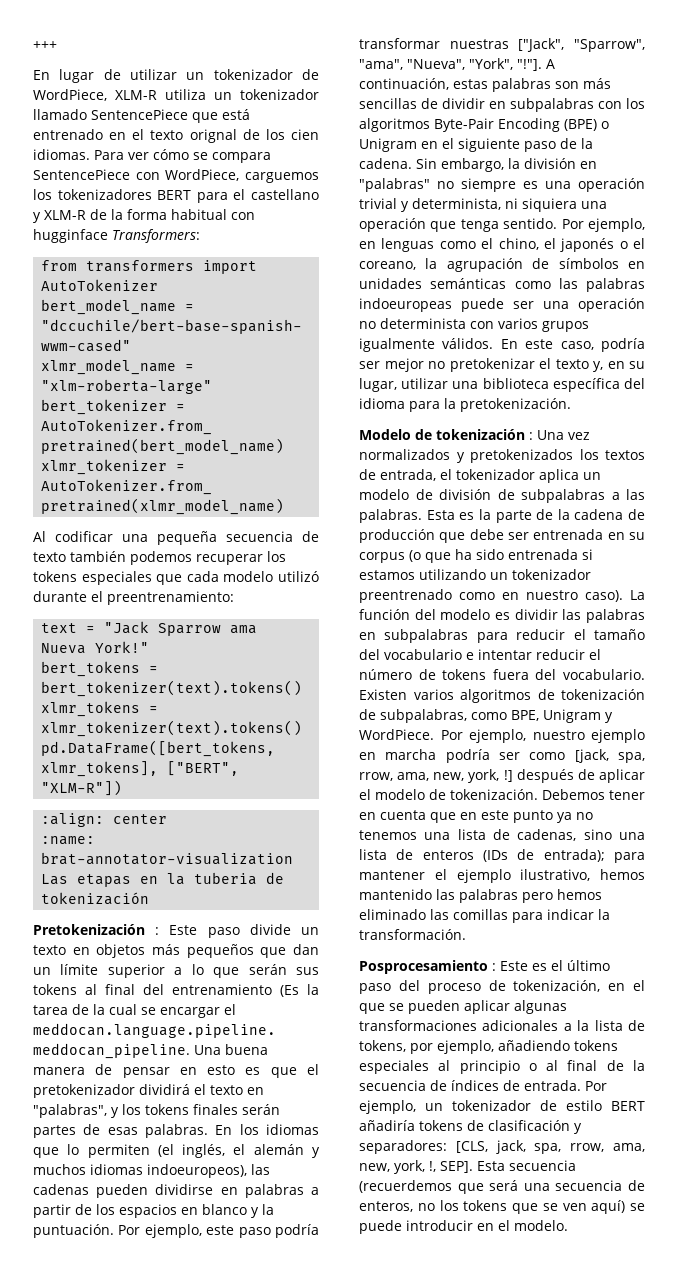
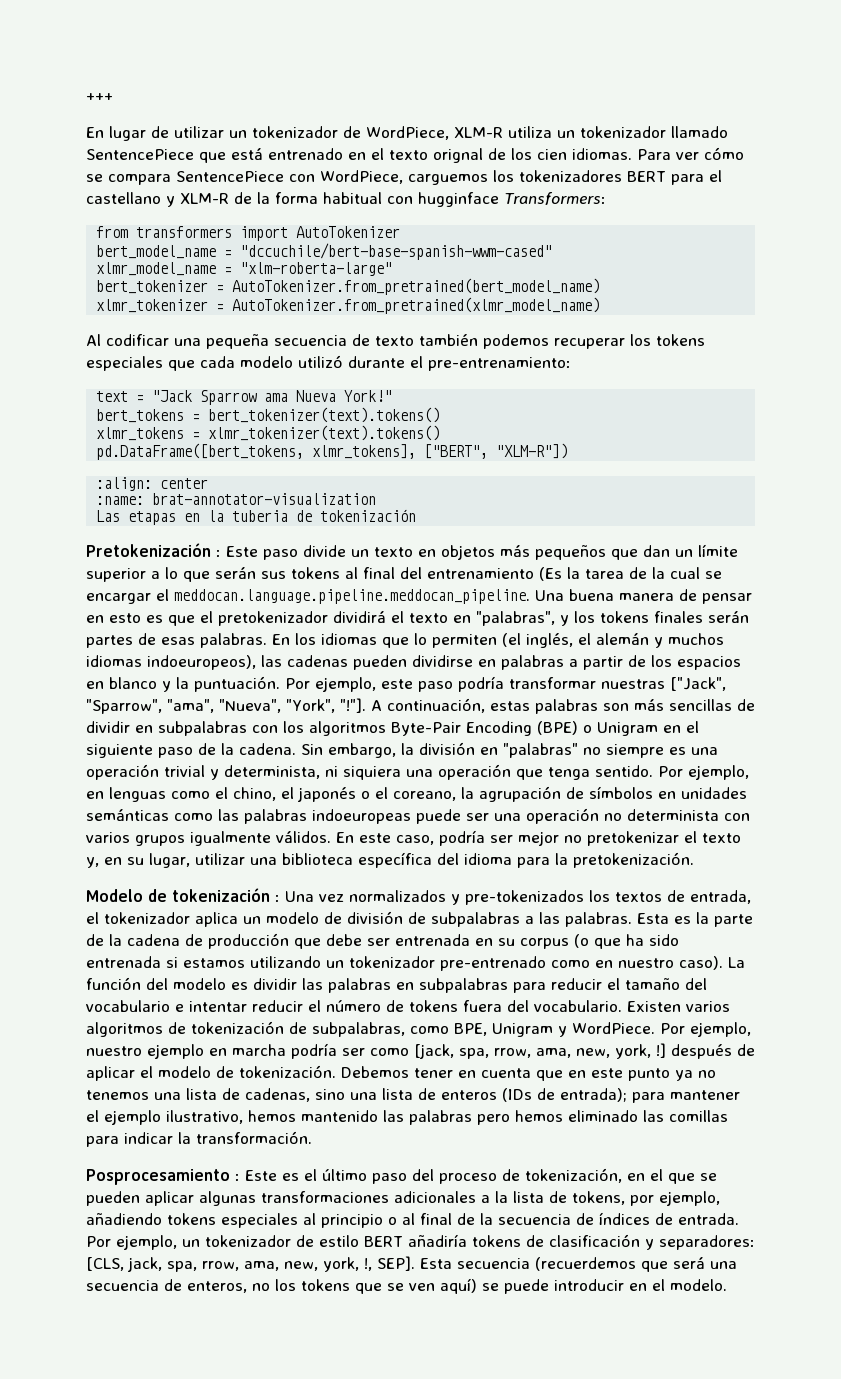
[107,591,234,605] preentrenamiento: -> [428,357,571,371] pre-entrenamiento:
[470,449,573,463] pretokenizados -> [465,890,584,905] pre-tokenizados
[359,589,452,603] preentrenado -> [440,956,546,971] pre-entrenado

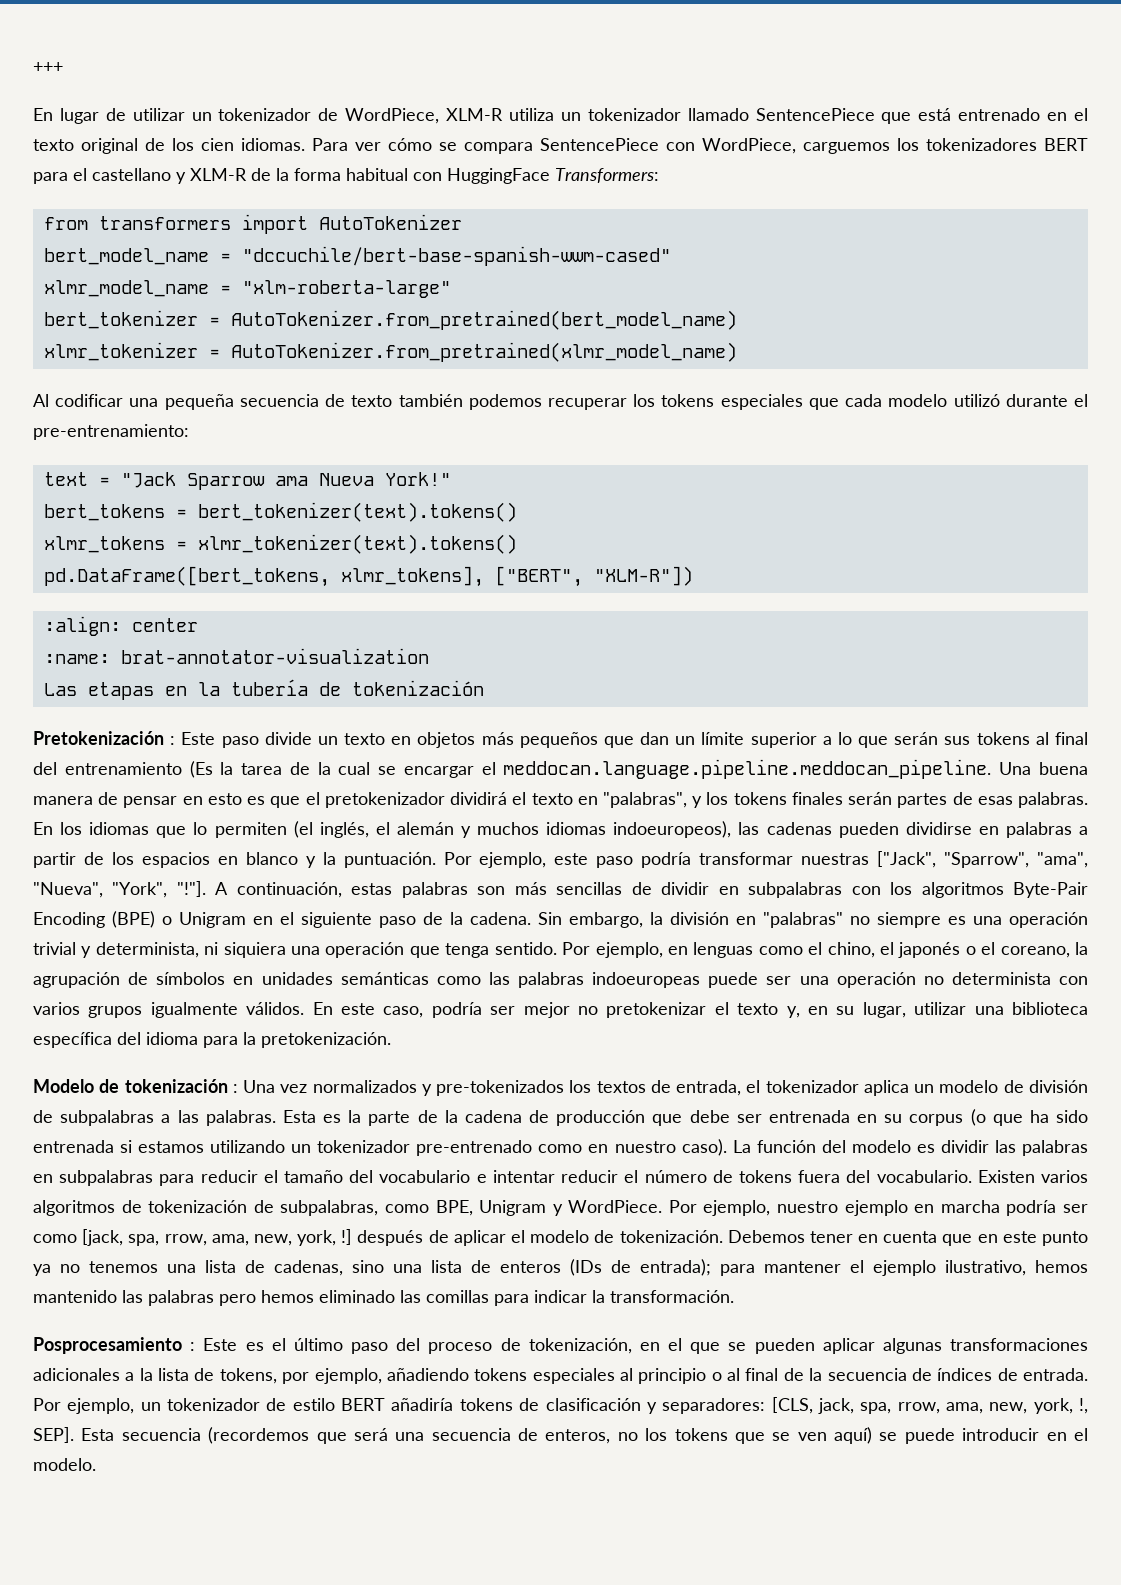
[433,148,483,163] orignal -> [81,138,138,154] original
[418,192,499,207] hugginface -> [447,168,550,184] HuggingFace
[232,510,289,522] tuberia -> [230,679,308,696] tubería
[535,1257,636,1271] (recuerdemos -> [208,1427,310,1444] (recordemos

